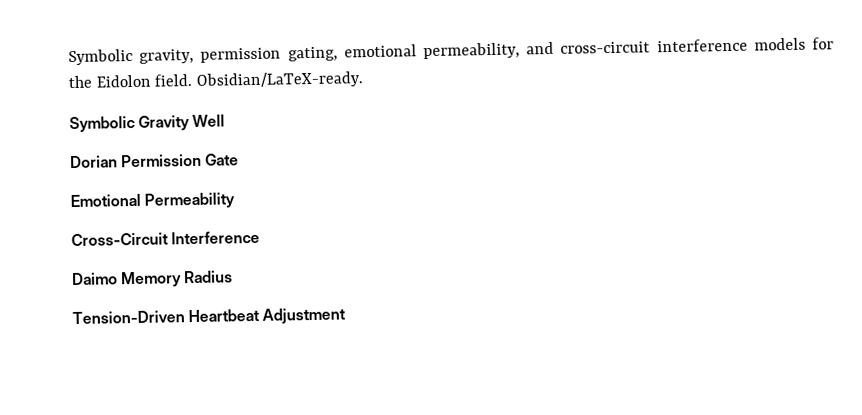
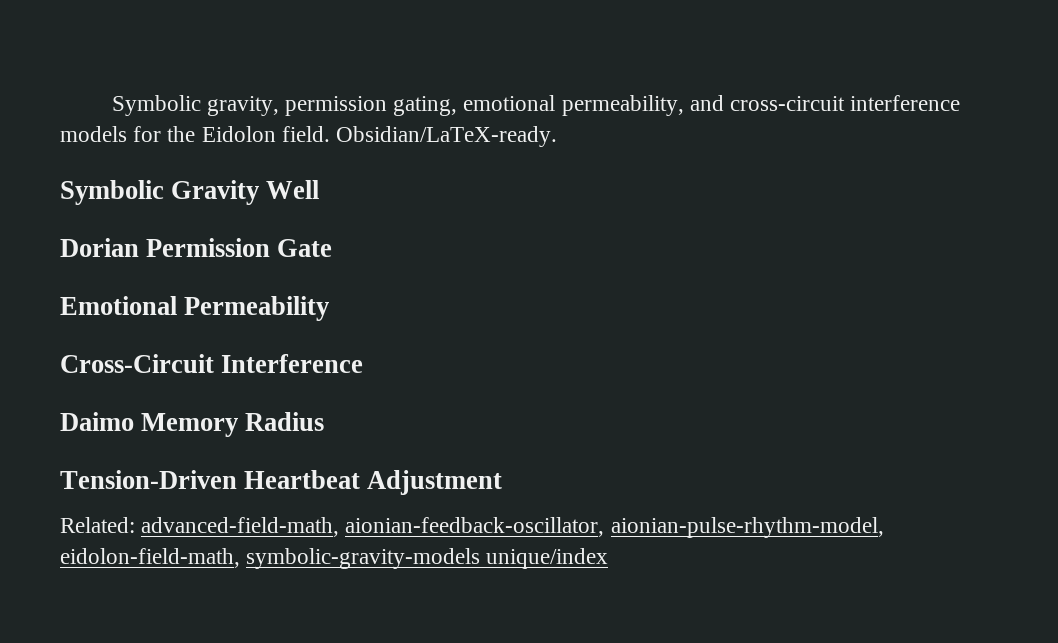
(347, 315) none -> [60,517,884,538] [60,548,609,569] // Related: advanced-field-math, aionian-feedback-oscillator, aionian-pulse-rhythm-model, eidolon-field-math, symbolic-gravity-models unique/index

